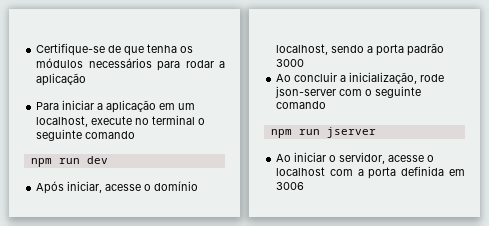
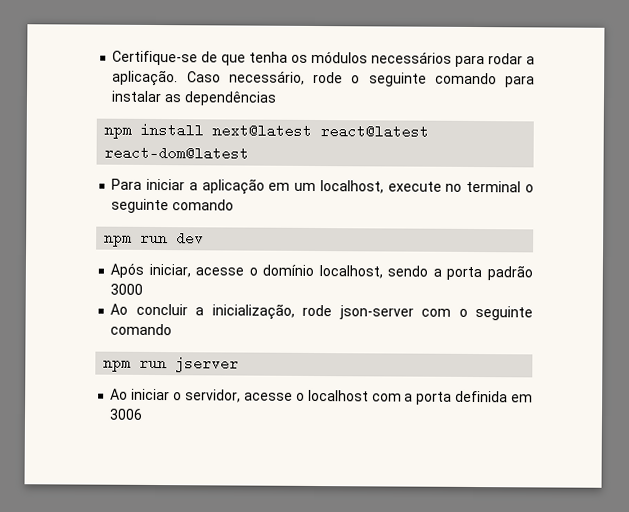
[36,73,87,86] aplicação -> [112,69,535,88] [111,90,277,106] [104,122,430,139] [104,145,250,161] aplicação. Caso necessário, rode o seguinte comando para instalar as dependências // npm install next@latest react@latest react-dom@latest

